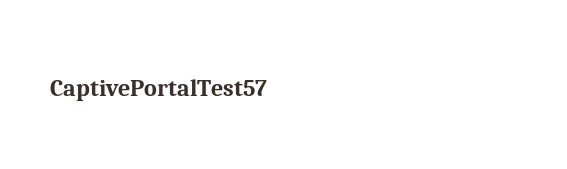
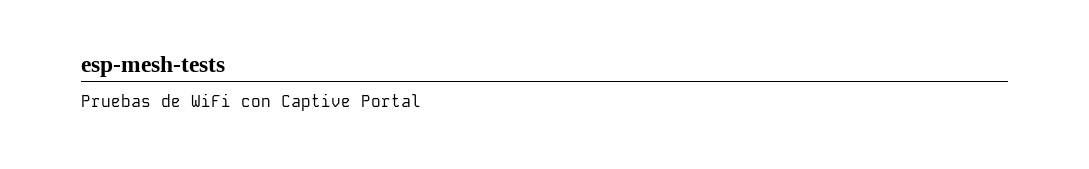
[50,79,267,101] CaptivePortalTest57 -> [81,56,225,77] [81,93,421,111] esp-mesh-tests // Pruebas de WiFi con Captive Portal

